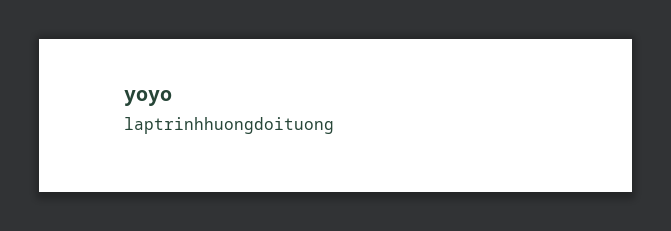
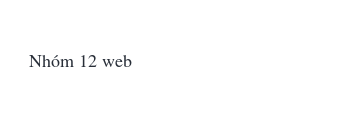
[124,90,172,106] [124,117,334,134] yoyo // laptrinhhuongdoituong -> [29,55,132,67] Nhóm 12 web

